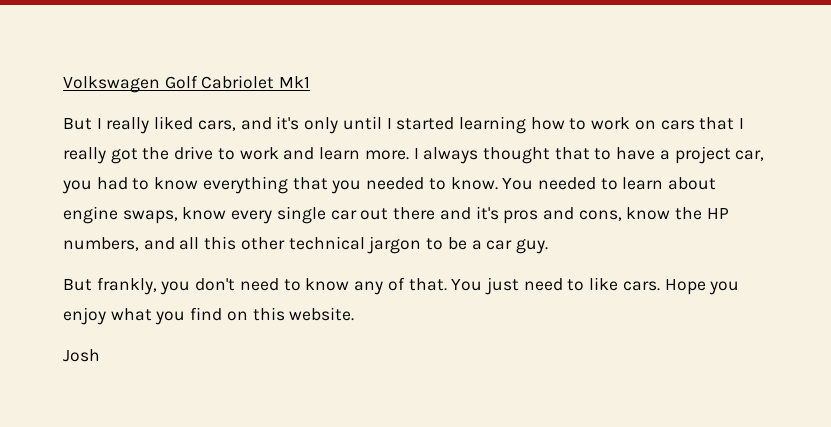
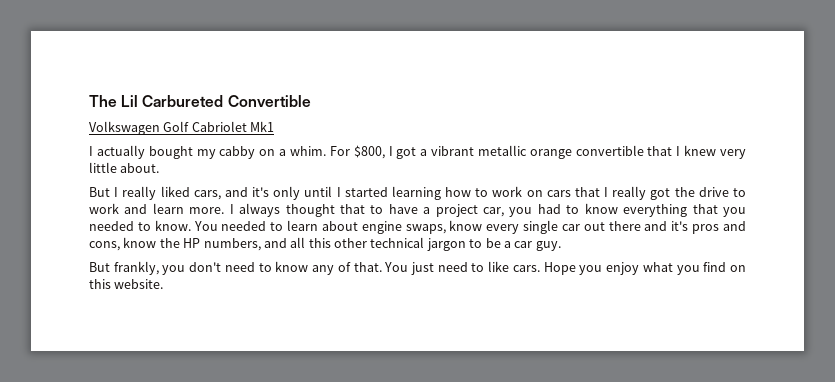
(63, 84) none -> [89,95,311,107] The Lil Carbureted Convertible //
(311, 82) none -> [89,145,747,159] [89,162,160,173] // I actually bought my cabby on a whim. For $800, I got a vibrant metallic orange convertible that I knew very little about.
[63,349,100,362] // Josh -> (164, 284) none

